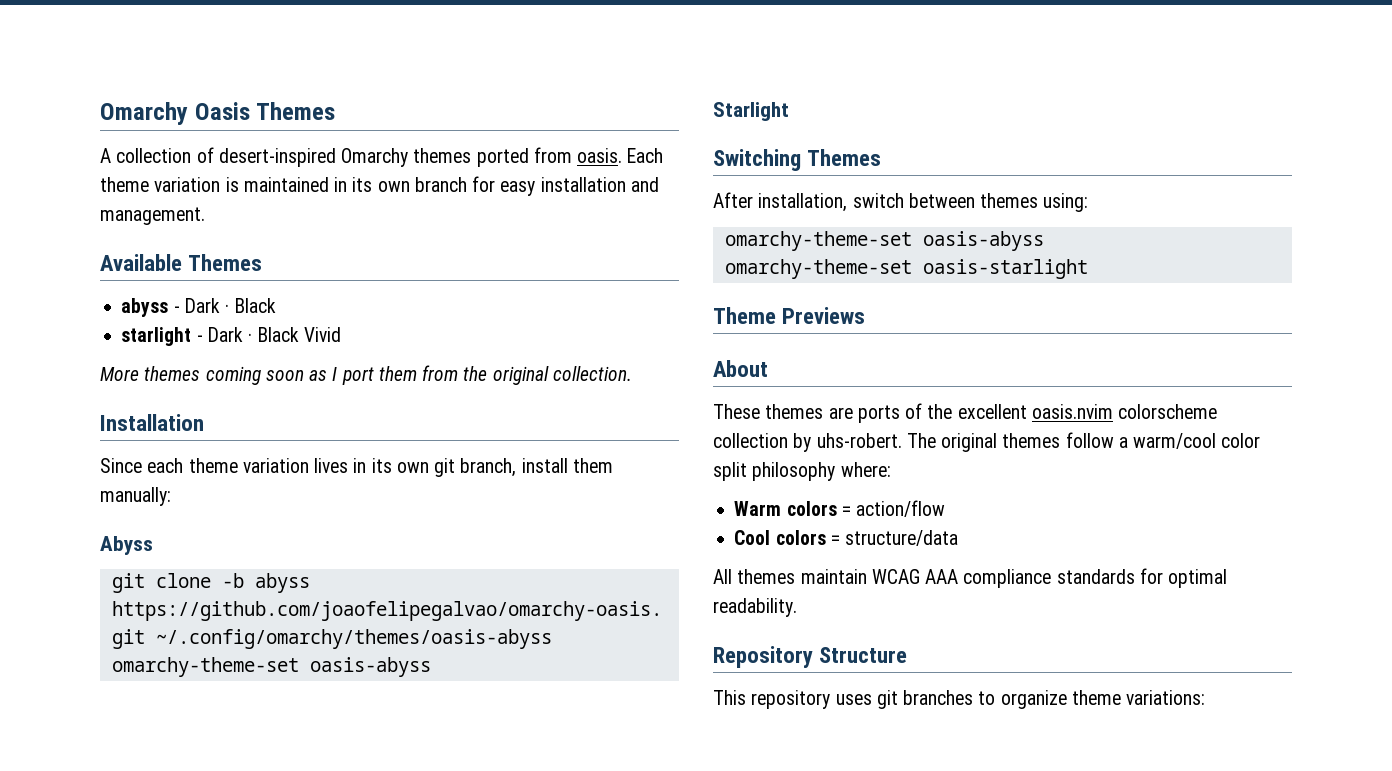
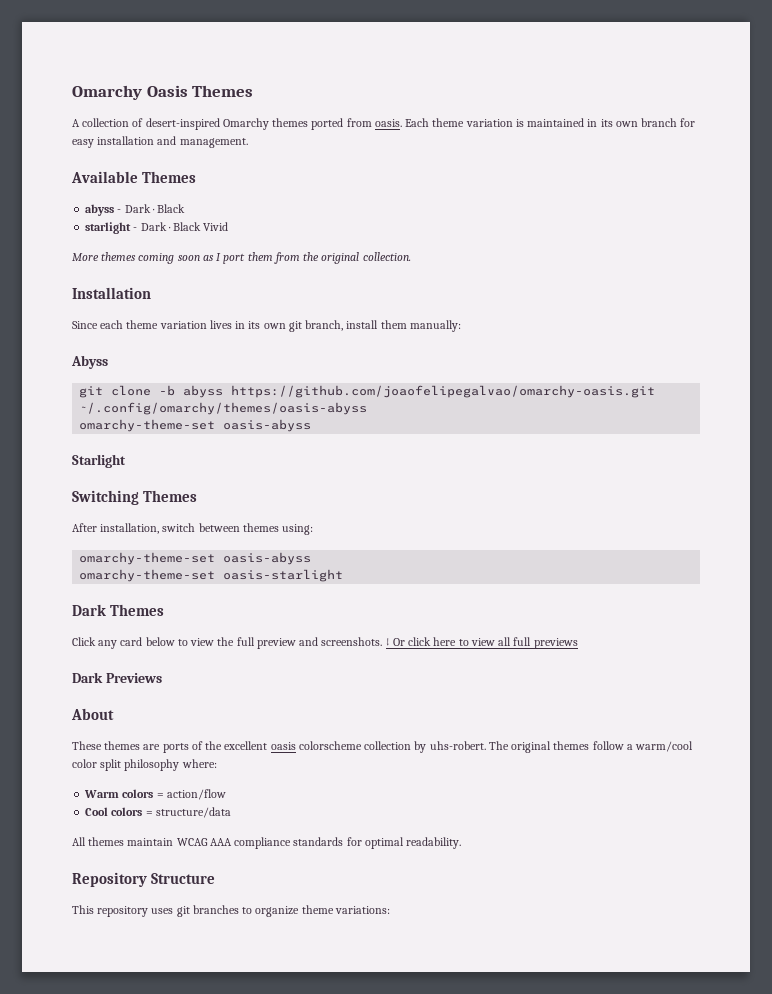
[713,307,776,324] Theme -> [72,604,165,616] [72,637,578,649] [72,672,103,683] Dark Themes // Click any card below to view the full preview and screenshots. ↓ Or click here to view all full previews // Dark
[1031,404,1113,419] oasis.nvim -> [270,742,296,750] oasis

